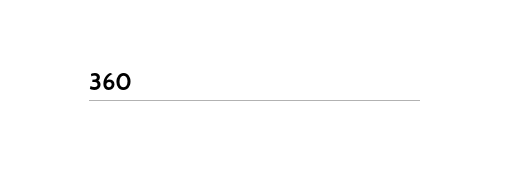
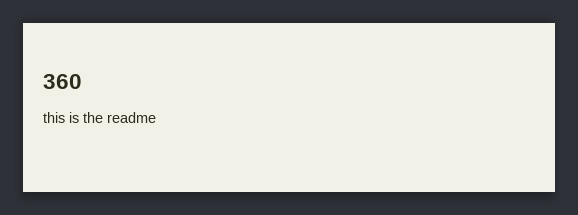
(132, 81) none -> [43,112,156,123] // this is the readme

